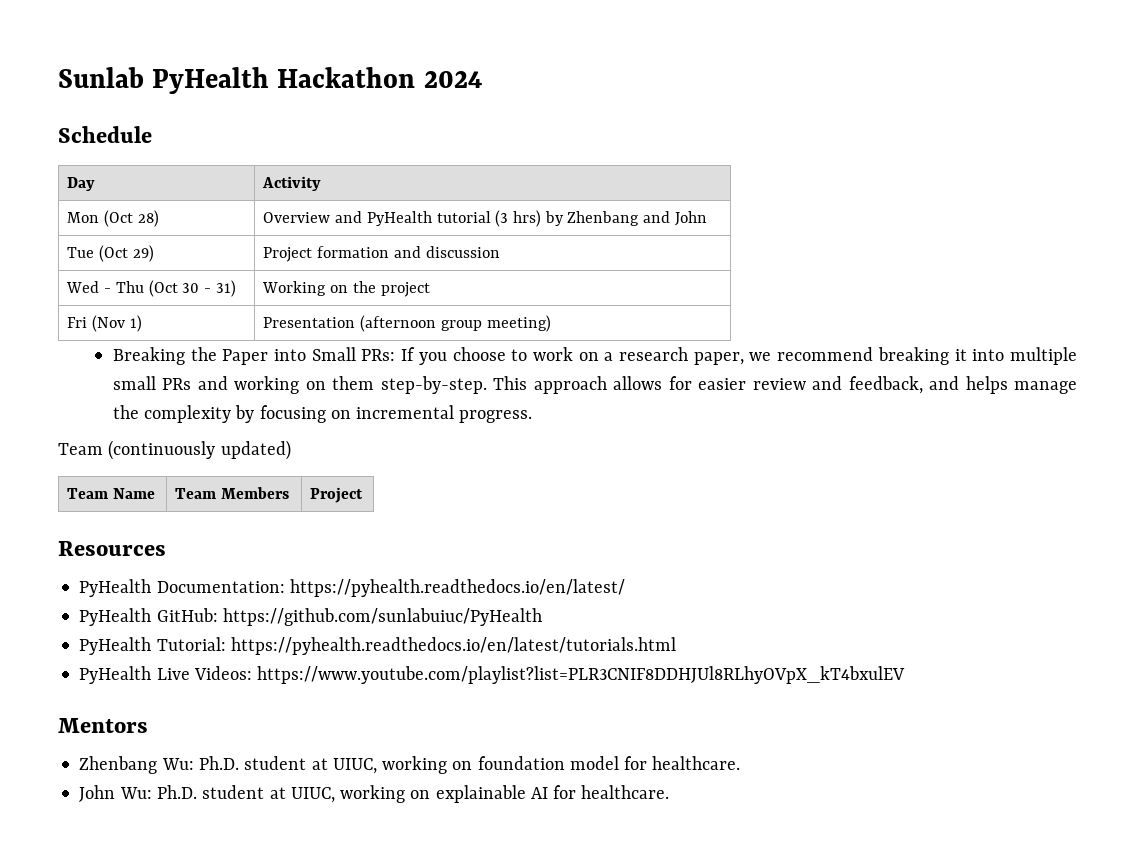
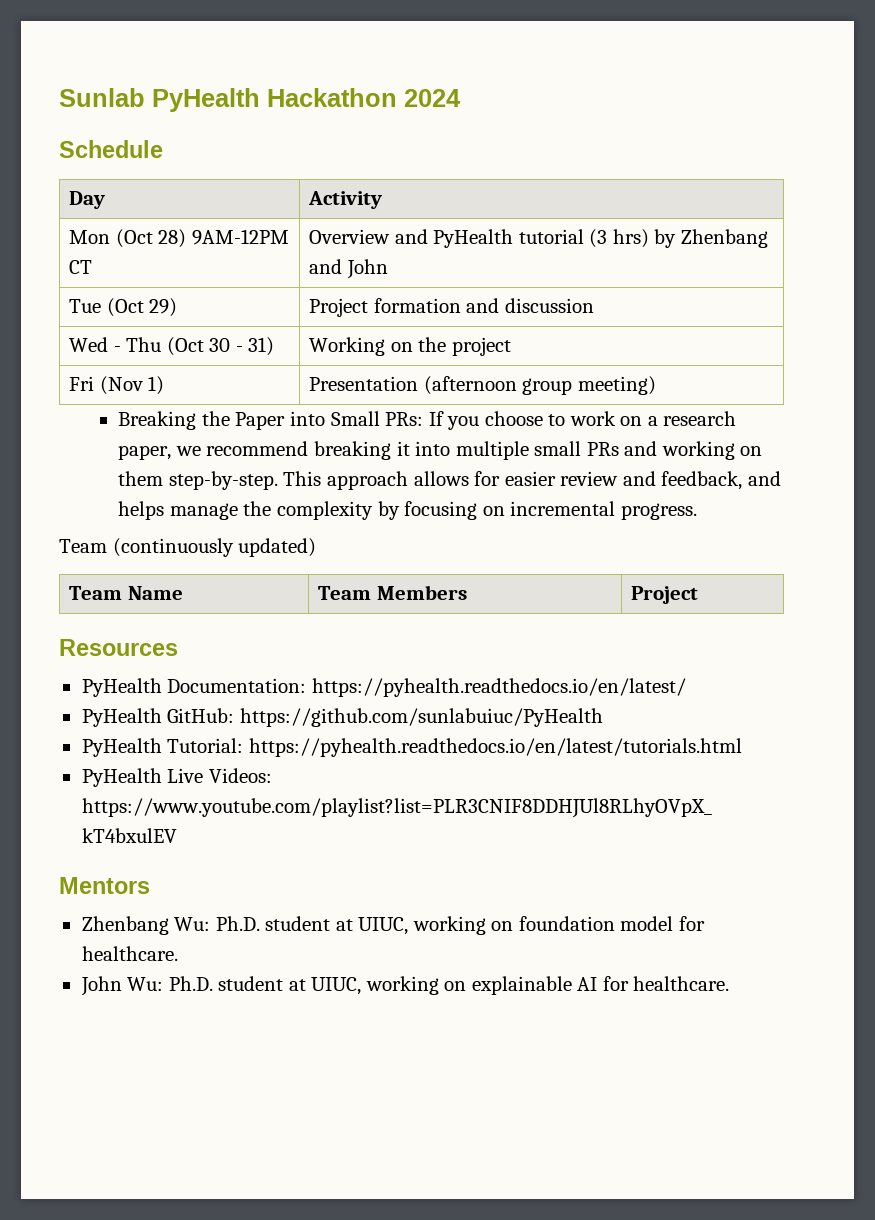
(159, 218) none -> [191,229,289,245] [69,260,93,274] 9AM-12PM CT

